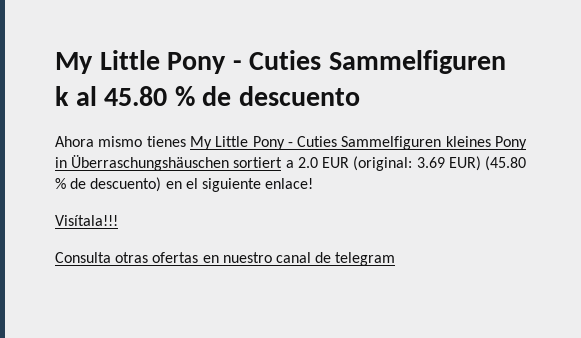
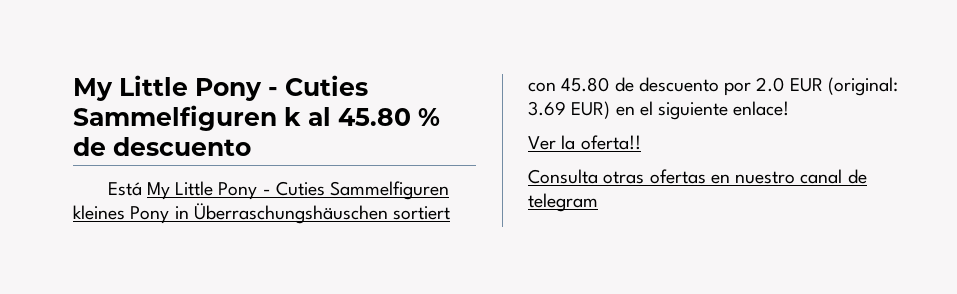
[55,136,186,147] Ahora mismo tienes -> [107,182,142,196] Está
[285,160,294,168] a -> [528,77,752,96] con 45.80 de descuento por
[485,156,526,171] [55,177,162,192] (45.80 % de descuento) -> (611, 110) none
[55,215,118,226] Visítala!!! -> [528,135,641,150] Ver la oferta!!

